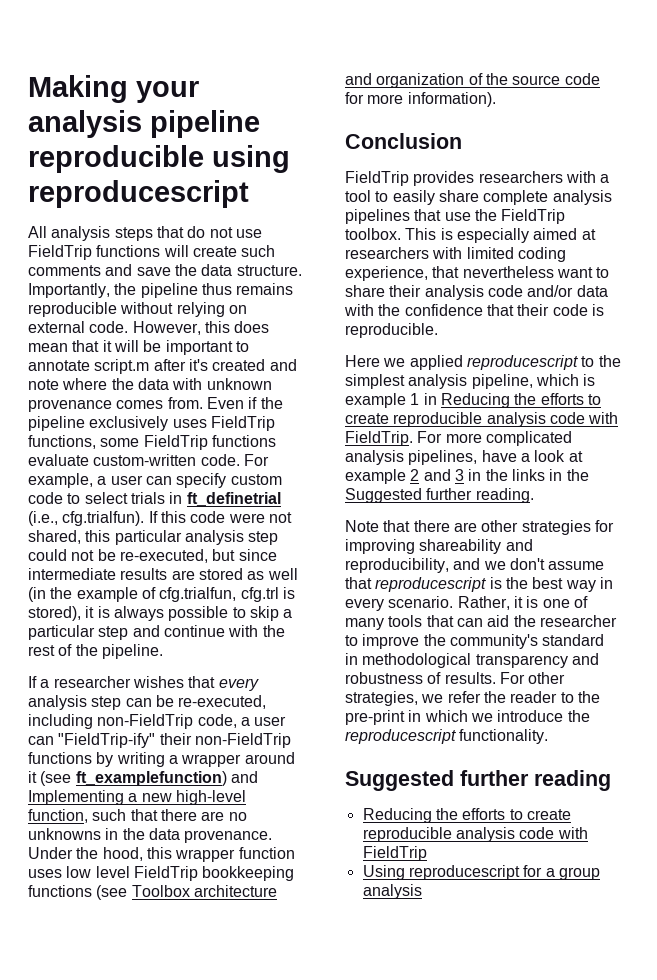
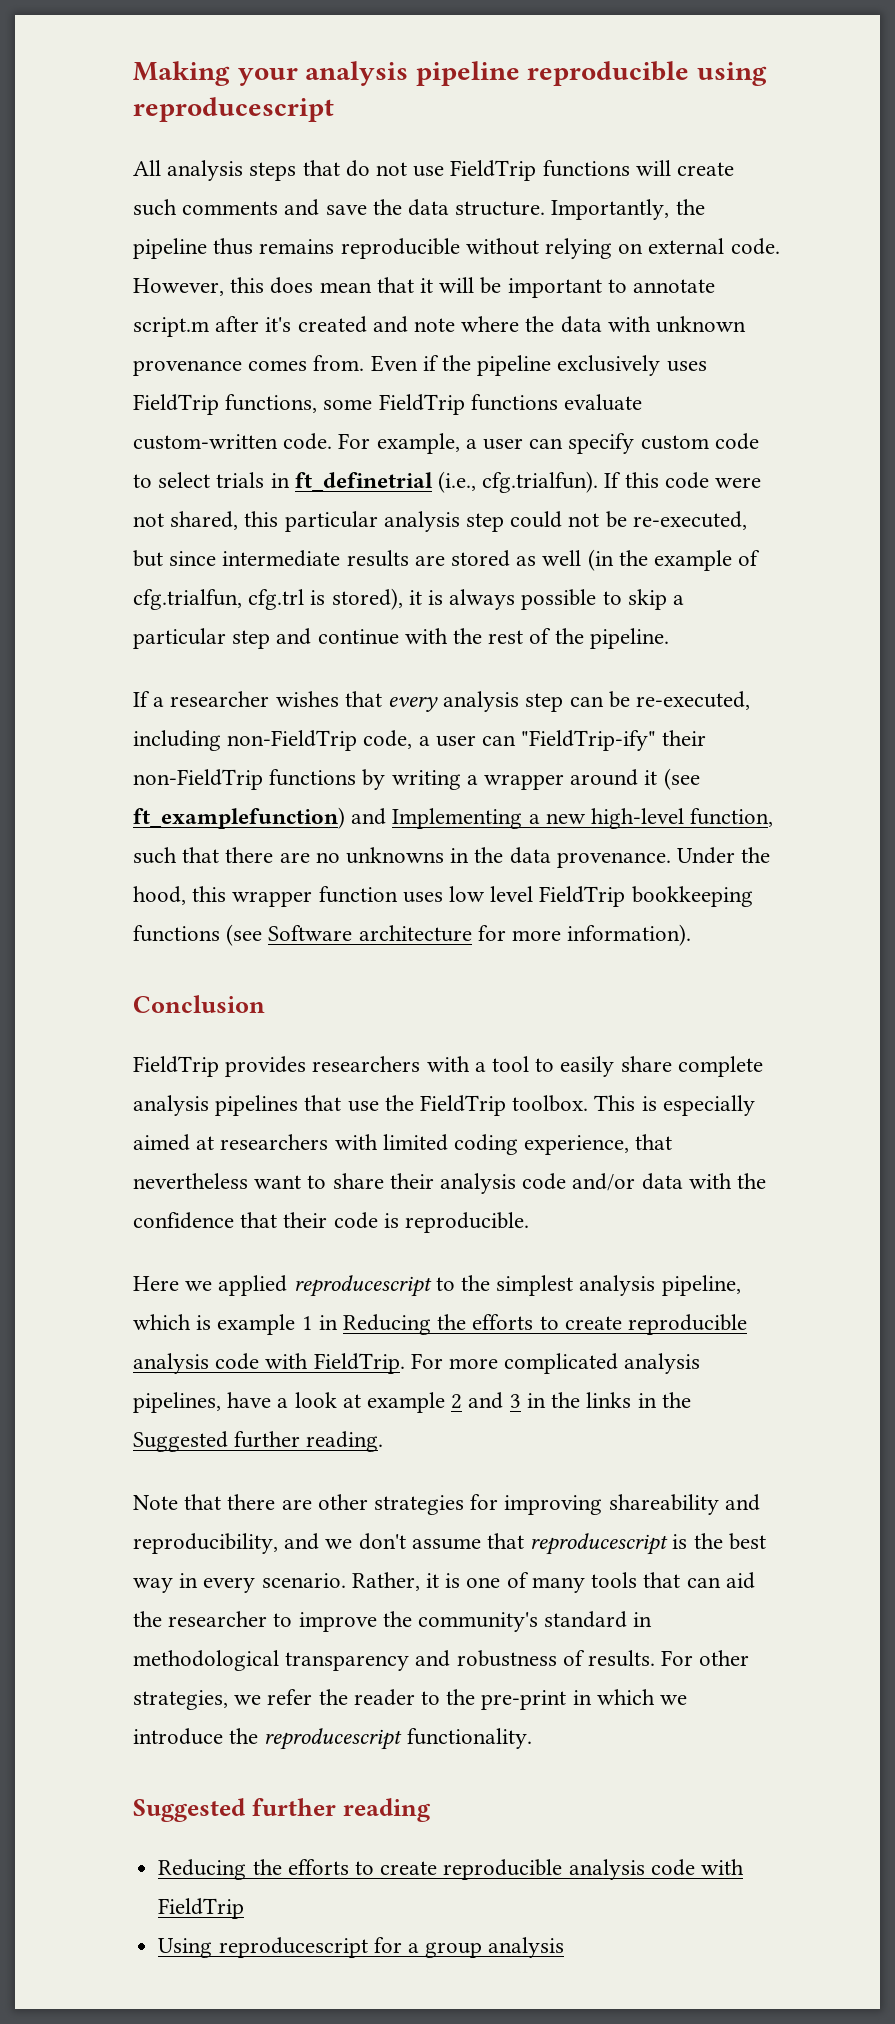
[131,885,277,897] [345,73,600,88] Toolbox architecture and organization of the source code -> [268,925,472,942] Software architecture

